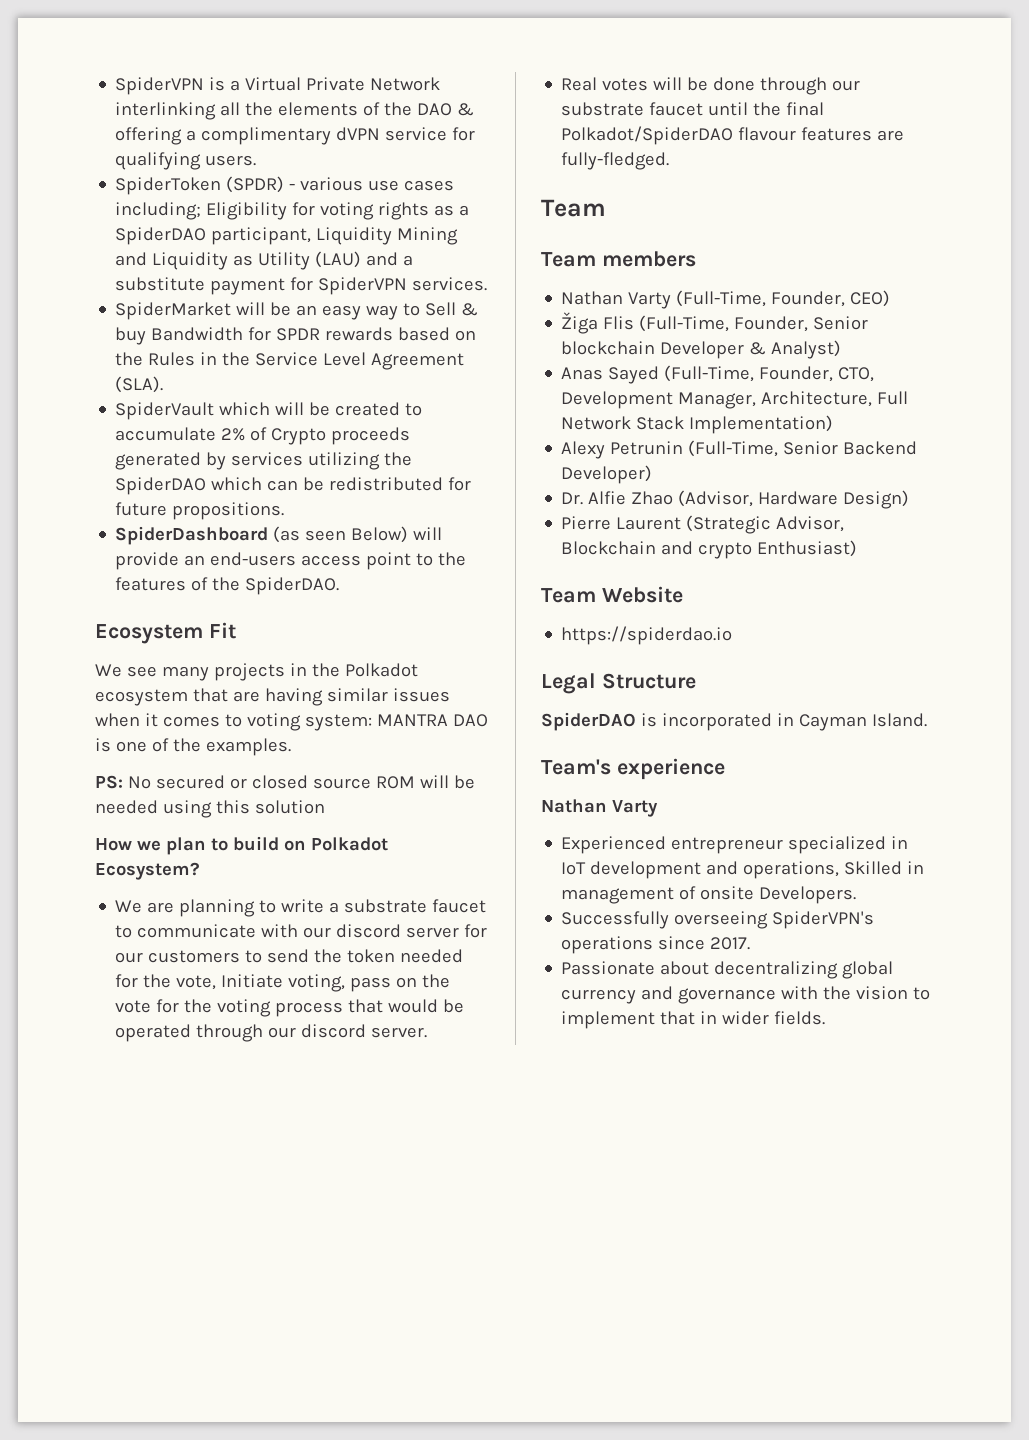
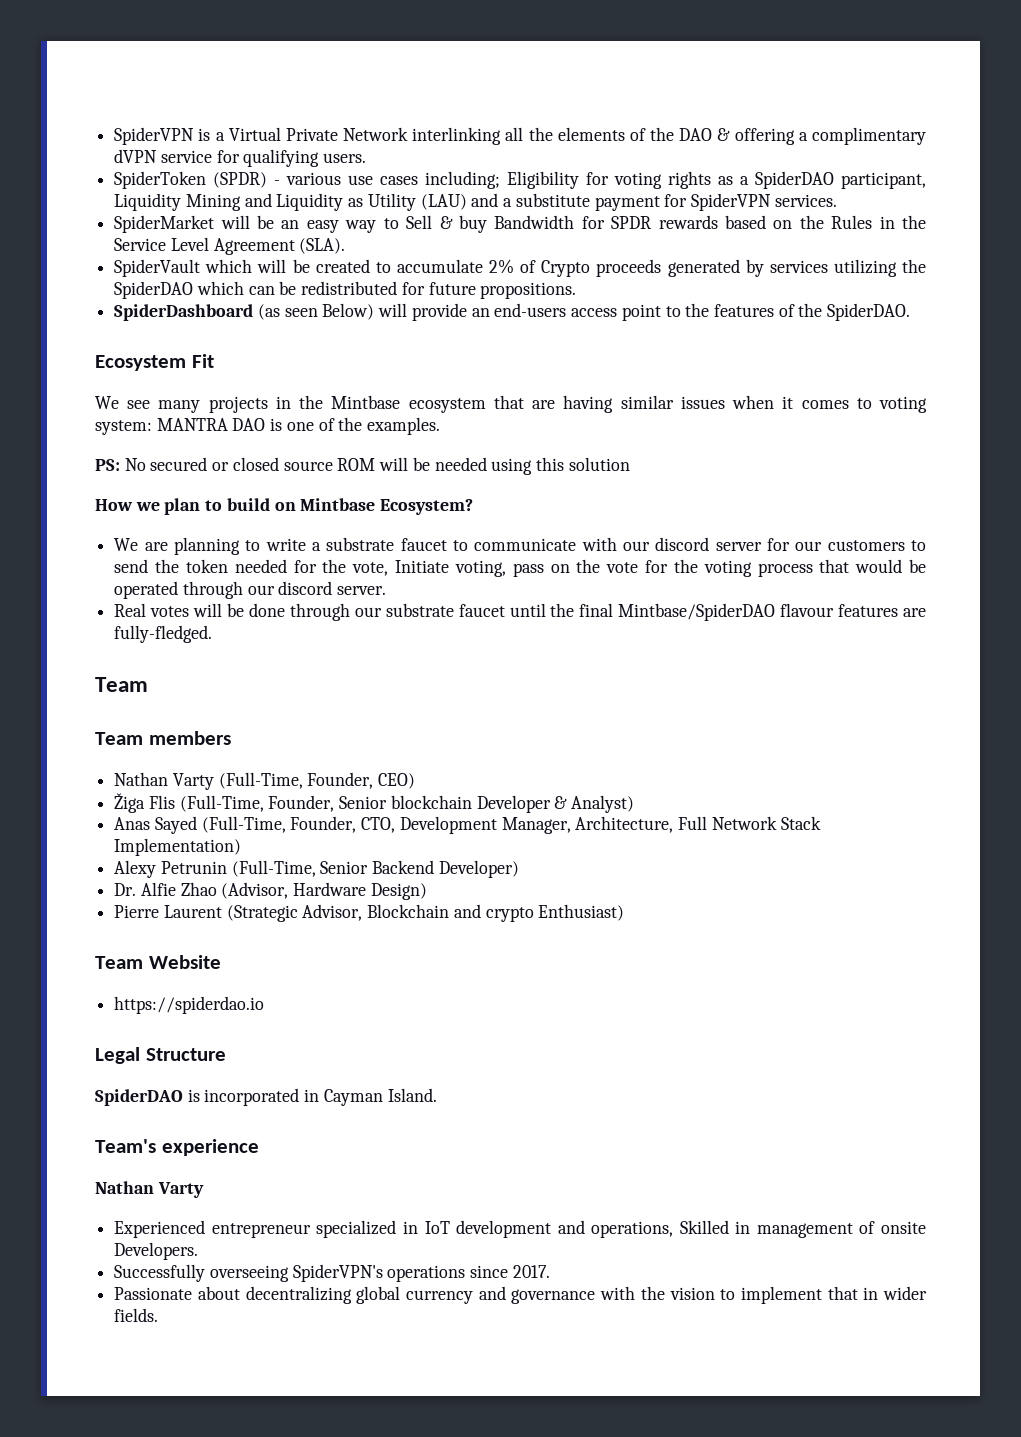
[344,663,418,677] Polkadot -> [331,395,401,409] Mintbase
[310,837,388,851] Polkadot -> [300,498,376,511] Mintbase
[561,126,734,145] Polkadot/SpiderDAO -> [618,603,776,621] Mintbase/SpiderDAO

